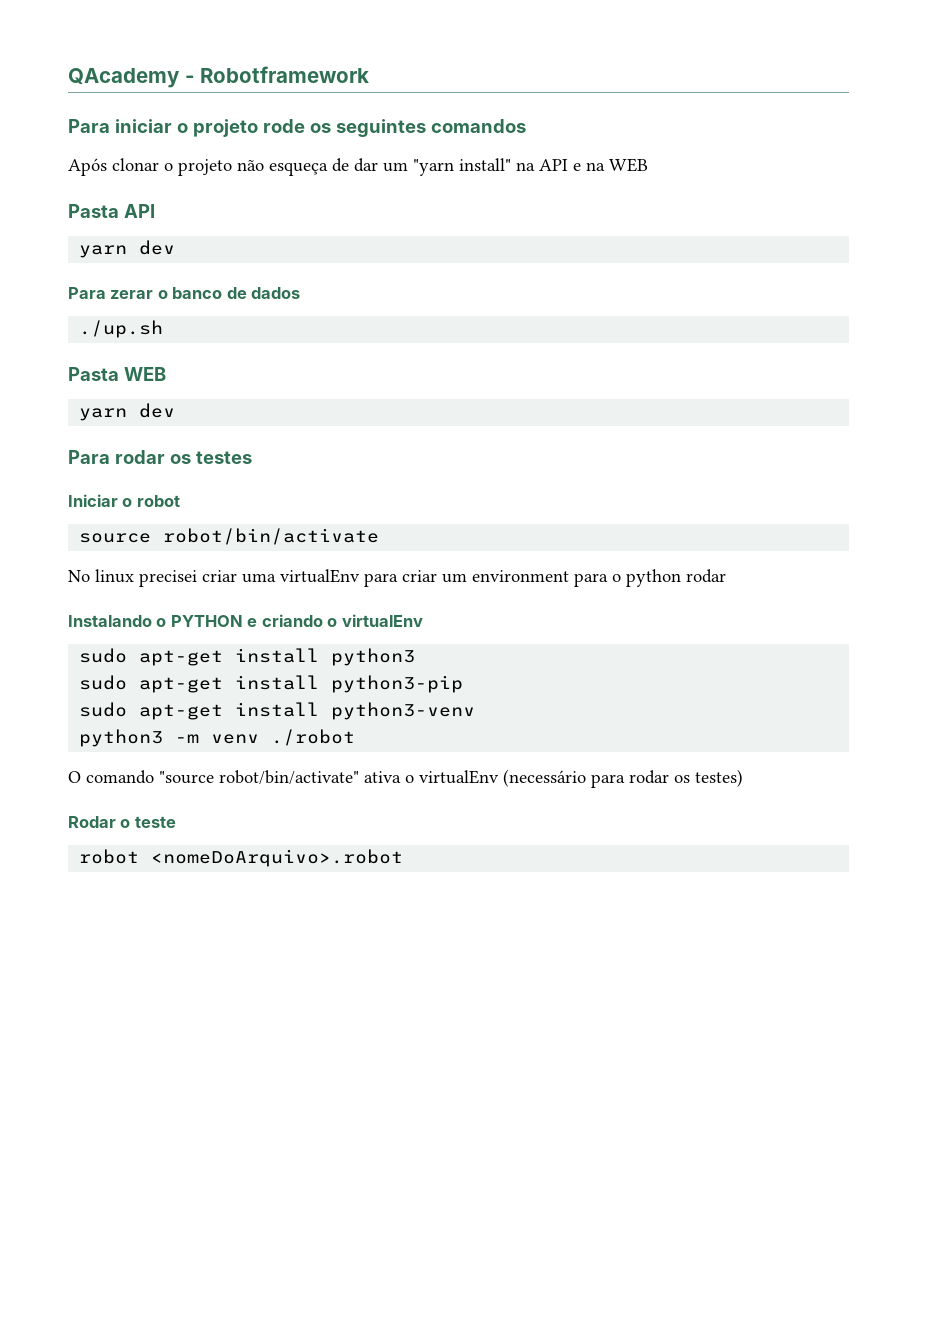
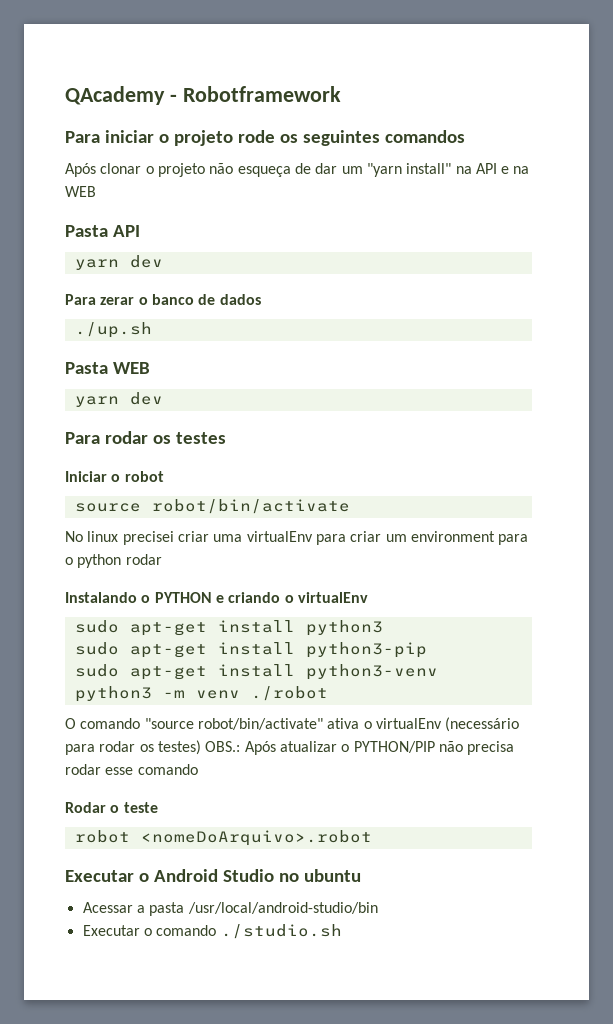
(743, 778) none -> [205,741,515,755] [65,764,198,775] OBS.: Após atualizar o PYTHON/PIP não precisa rodar esse comando
(404, 858) none -> [65,869,361,882] [82,902,378,916] [82,924,342,939] // Executar o Android Studio no ubuntu // Acessar a pasta /usr/local/android-studio/bin // Executar o comando ./studio.sh

